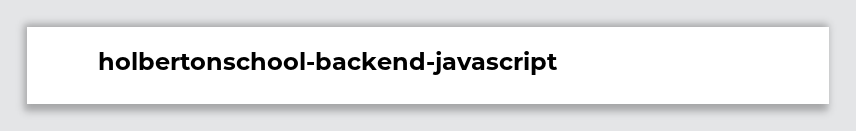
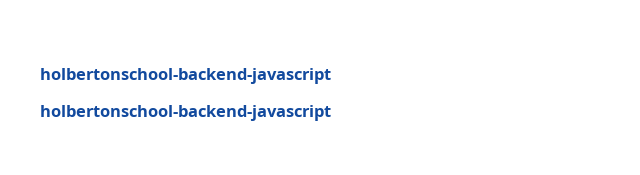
[98,51,558,75] holbertonschool-backend-javascript -> [40,68,331,84] [40,105,331,121] holbertonschool-backend-javascript // holbertonschool-backend-javascript

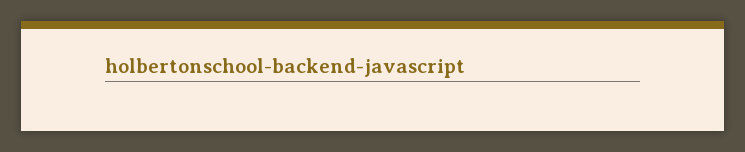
[40,68,331,84] [40,105,331,121] holbertonschool-backend-javascript // holbertonschool-backend-javascript -> [105,58,465,78] holbertonschool-backend-javascript

